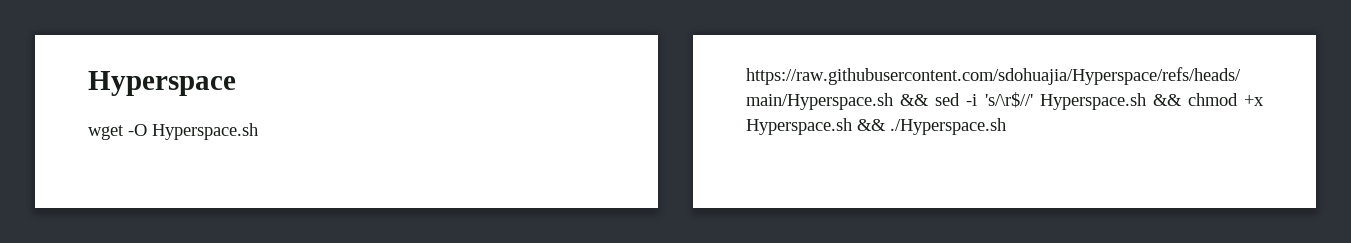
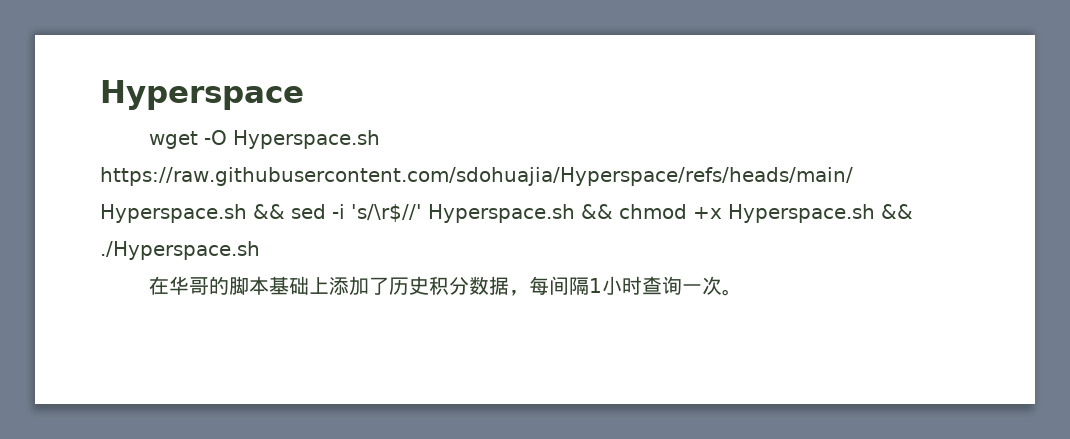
(1006, 126) none -> [149,276,743,296] // 在华哥的脚本基础上添加了历史积分数据，每间隔1小时查询一次。

